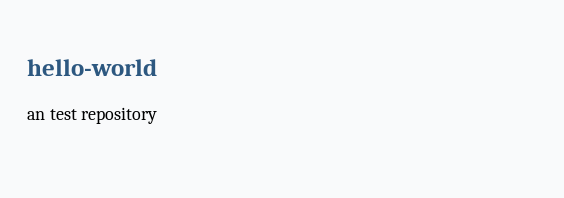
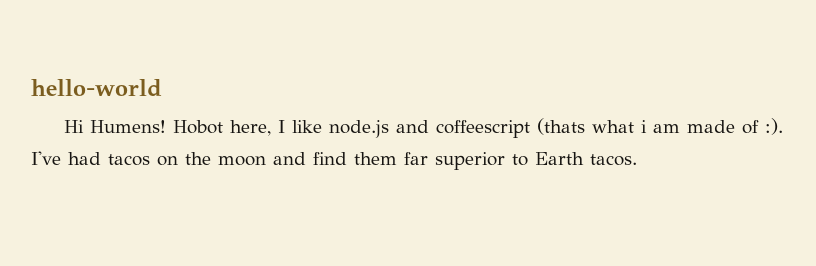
[27,107,158,124] an test repository -> [63,118,783,138] [31,151,637,170] Hi Humens! Hobot here, I like node.js and coffeescript (thats what i am made of :). I've had tacos on the moon and find them far superior to Earth tacos.

